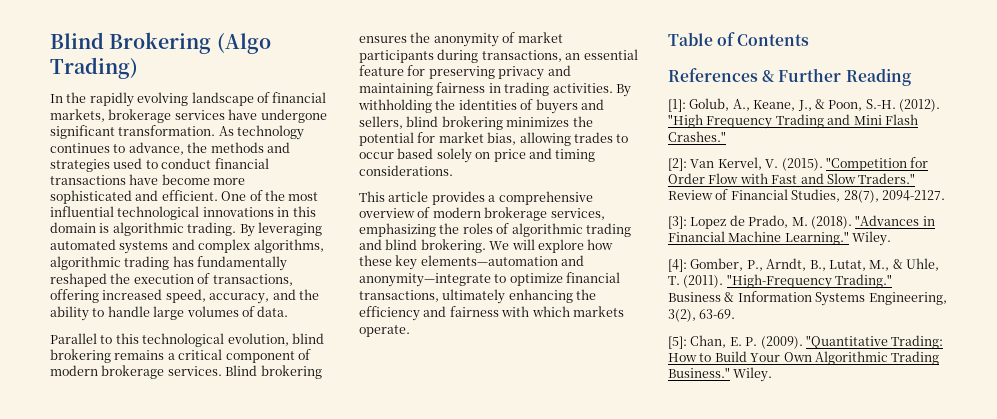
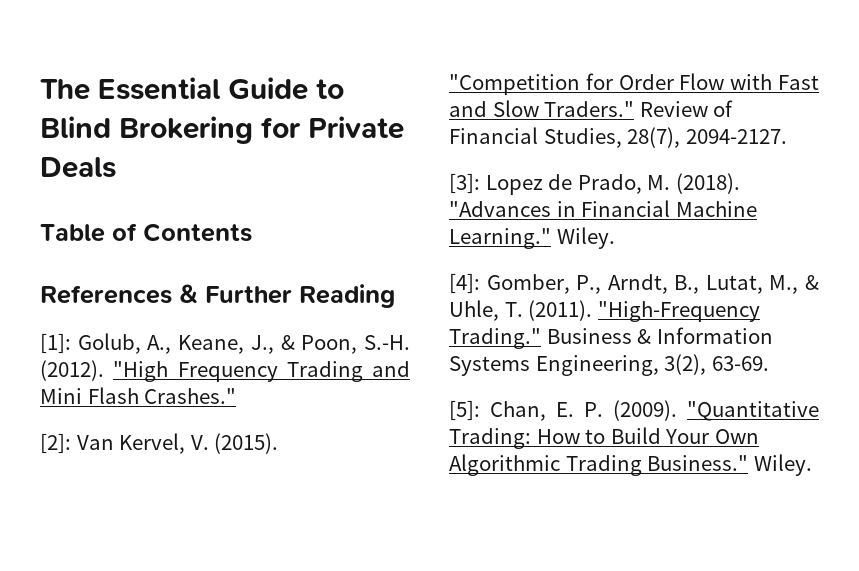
[50,32,271,54] [50,57,138,79] [50,92,327,107] [50,109,327,123] [50,125,305,140] [50,142,290,155] [50,158,269,172] [50,174,246,185] [50,190,319,204] [50,206,316,220] [50,222,322,237] [50,239,324,254] [50,256,288,271] [50,273,293,287] [50,289,319,304] [50,306,289,321] [50,333,324,347] [50,349,311,363] [50,365,322,379] [359,32,563,47] [359,49,638,63] [359,65,571,80] [359,82,631,97] [358,99,604,114] [359,116,593,130] [359,132,629,146] [359,148,596,163] [359,165,453,176] [359,191,593,205] [359,207,605,221] [359,223,631,237] [359,239,614,253] [359,255,585,270] [359,272,621,287] [359,289,597,304] [359,306,624,321] [359,325,410,337] Blind Brokering (Algo Trading) // In the rapidly evolving landscape of financial markets, brokerage services have undergone significant transformation. As technology continues to advance, the methods and strategies used to conduct financial transactions have become more sophisticated and efficient. One of the most influential technological innovations in this domain is algorithmic trading. By leveraging automated systems and complex algorithms, algorithmic trading has fundamentally reshaped the execution of transactions, offering increased speed, accuracy, and the ability to handle large volumes of data. // Parallel to this technological evolution, blind brokering remains a critical component of modern brokerage services. Blind brokering ensures the anonymity of market participants during transactions, an essential feature for preserving privacy and maintaining fairness in trading activities. By withholding the identities of buyers and sellers, blind brokering minimizes the potential for market bias, allowing trades to occur based solely on price and timing considerations. // This article provides a comprehensive overview of modern brokerage services, emphasizing the roles of algorithmic trading and blind brokering. We will explore how these key elements—automation and anonymity—integrate to optimize financial transactions, ultimately enhancing the efficiency and fairness with which markets operate. -> [40,77,345,100] [40,116,405,144] [40,157,116,178] The Essential Guide to Blind Brokering for Private Deals

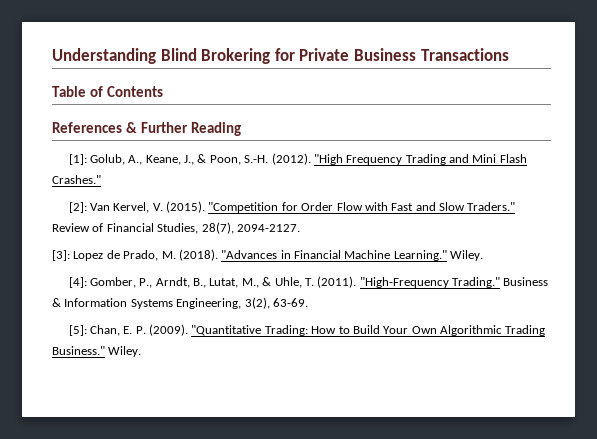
[40,77,345,100] The Essential Guide to -> [52,48,156,64] Understanding
[40,157,116,178] Deals -> [353,48,509,61] Business Transactions

